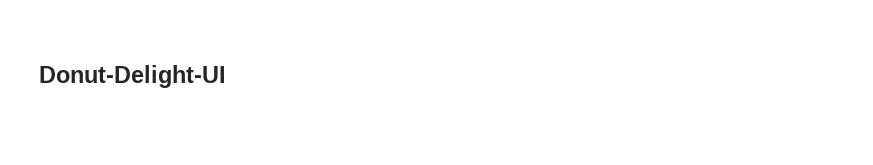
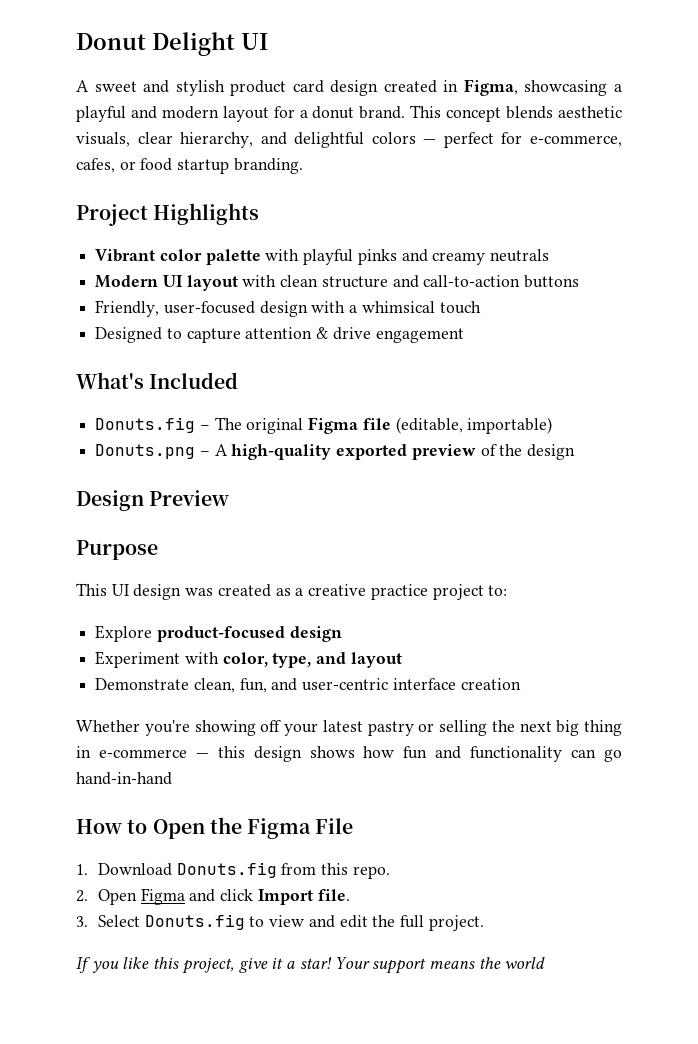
[39,65,226,88] Donut-Delight-UI -> [76,32,268,56] [76,79,622,96] [76,105,623,122] [76,132,622,148] [76,158,303,174] [76,203,260,226] [95,249,550,265] [95,275,580,291] [95,300,481,317] [95,327,464,343] [76,372,239,389] [95,417,553,434] [95,444,576,460] [76,490,230,511] [76,540,158,560] [76,583,508,600] [95,625,342,642] [95,651,402,668] [95,678,521,693] [76,720,622,736] [76,746,622,762] [76,772,172,785] [76,817,354,839] [76,862,390,879] [76,888,350,905] [76,914,484,931] [76,957,546,974] Donut Delight UI // A sweet and stylish product card design created in Figma, showcasing a playful and modern layout for a donut brand. This concept blends aesthetic visuals, clear hierarchy, and delightful colors — perfect for e-commerce, cafes, or food startup branding. // Project Highlights // Vibrant color palette with playful pinks and creamy neutrals // Modern UI layout with clean structure and call-to-action buttons // Friendly, user-focused design with a whimsical touch // Designed to capture attention & drive engagement // What's Included // Donuts.fig – The original Figma file (editable, importable) // Donuts.png – A high-quality exported preview of the design // Design Preview // Purpose // This UI design was created as a creative practice project to: // Explore product-focused design // Experiment with color, type, and layout // Demonstrate clean, fun, and user-centric interface creation // Whether you're showing off your latest pastry or selling the next big thing in e-commerce — this design shows how fun and functionality can go hand-in-hand // How to Open the Figma File // 1. Download Donuts.fig from this repo. // 2. Open Figma and click Import file. // 3. Select Donuts.fig to view and edit the full project. // If you like this project, give it a star! Your support means the world

